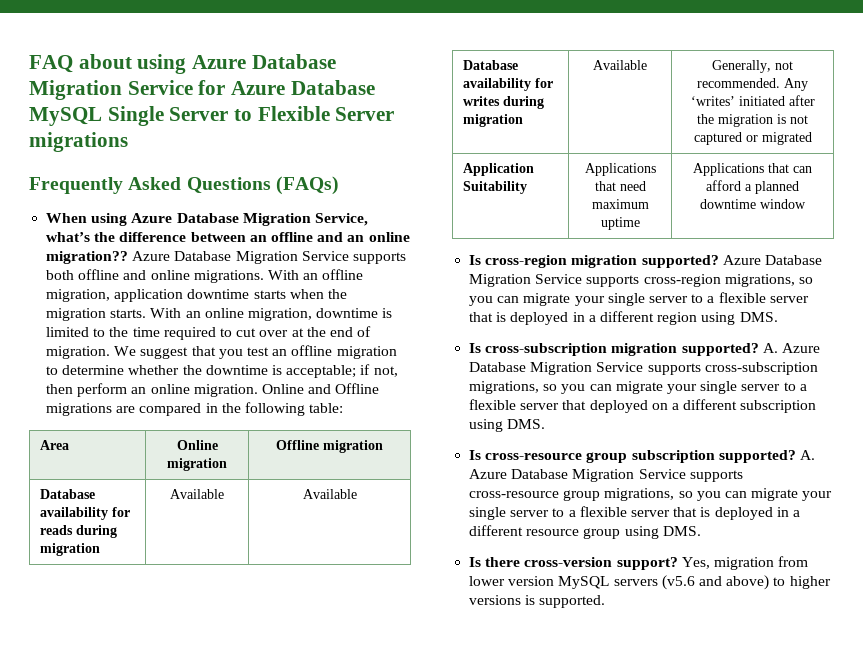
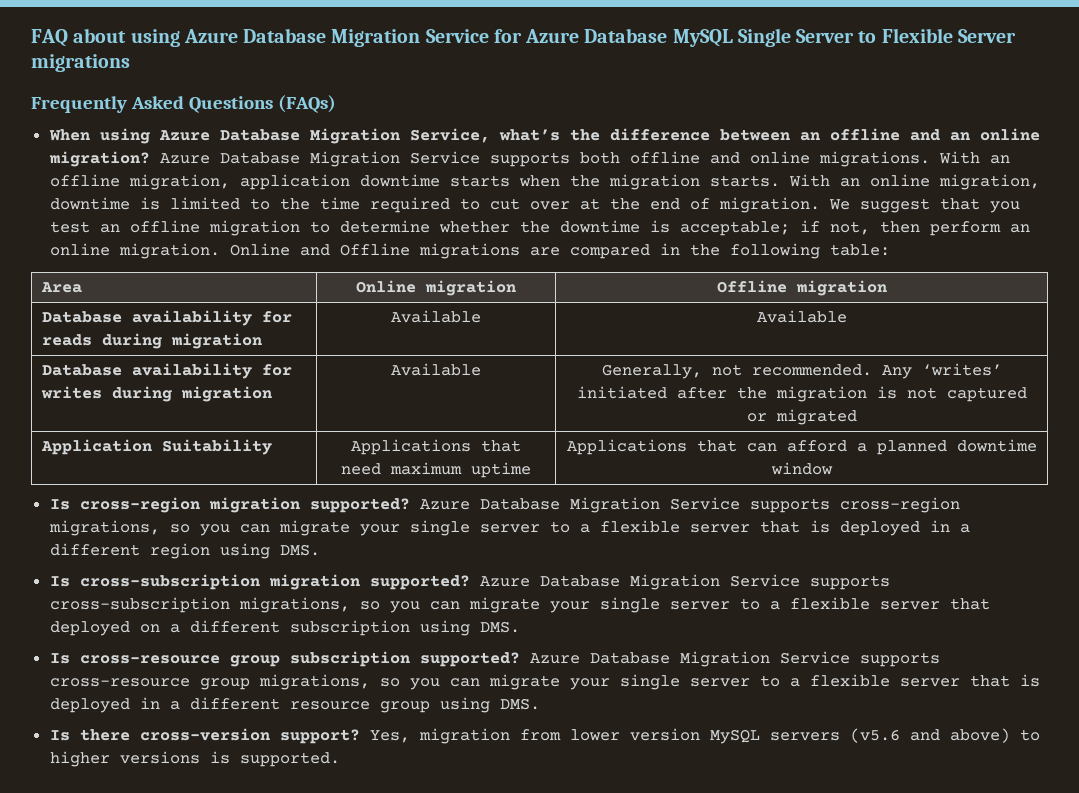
[46,251,129,264] migration?? -> [48,151,150,167] migration?
[762,343,778,353] A. -> (470, 582) none
[799,450,815,460] A. -> (520, 659) none

